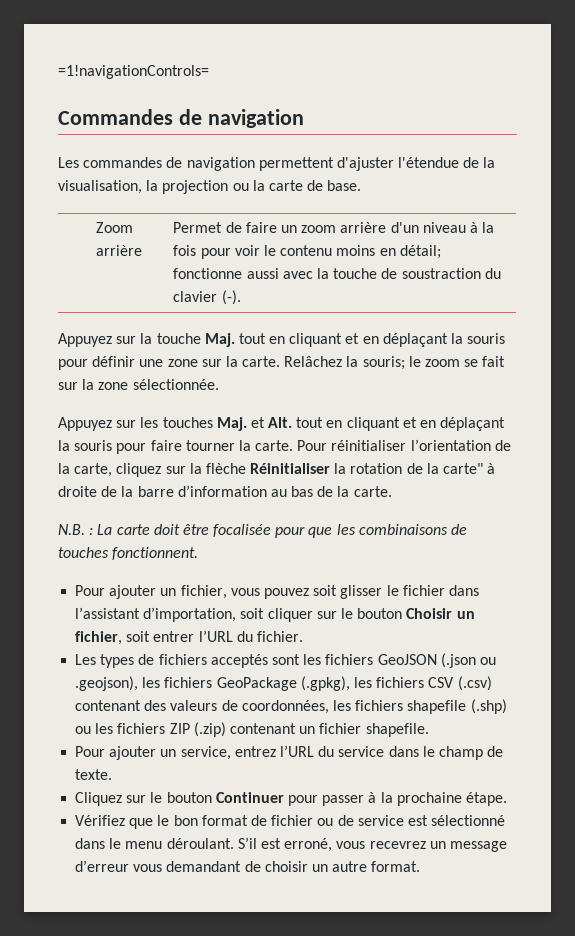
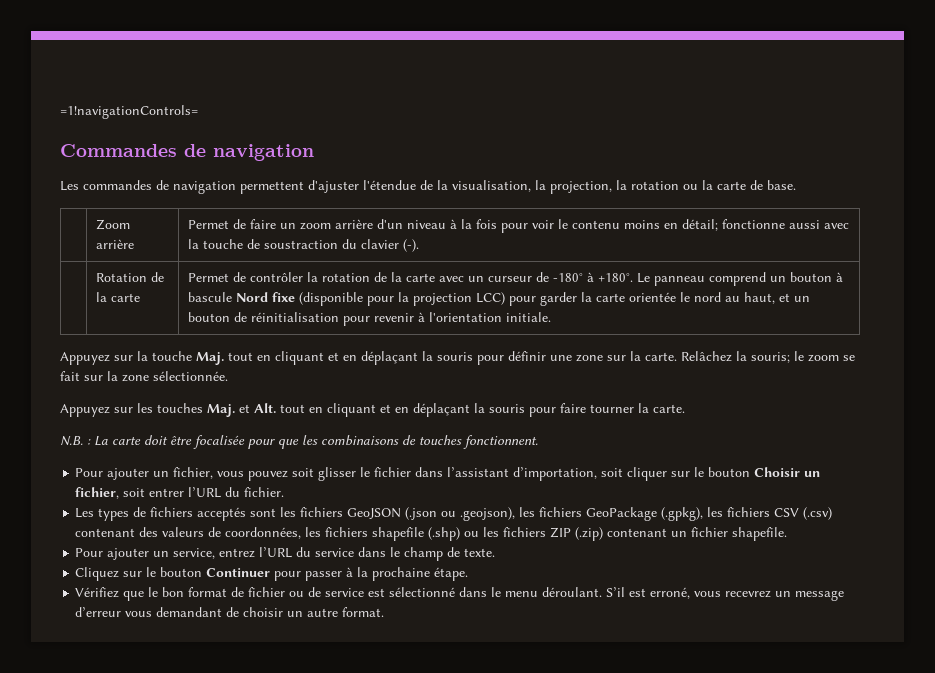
[162,180,229,194] projection -> [550,180,679,194] projection, la rotation
(241, 297) none -> [95,272,164,282] [95,292,140,302] [187,272,843,286] [187,292,810,306] [187,312,551,326] // | Rotation de la carte | Permet de contrôler la rotation de la carte avec un curseur de -180° à +180°. Le panneau comprend un bouton à bascule Nord fixe (disponible pour la projection LCC) pour garder la carte orientée le nord au haut, et un bouton de réinitialisation pour revenir à l'orientation initiale.
[297,439,511,451] [58,463,496,477] [58,485,392,497] Pour réinitialiser l’orientation de la carte, cliquez sur la flèche Réinitialiser la rotation de la carte" à droite de la barre d’information au bas de la carte. -> (685, 408) none

